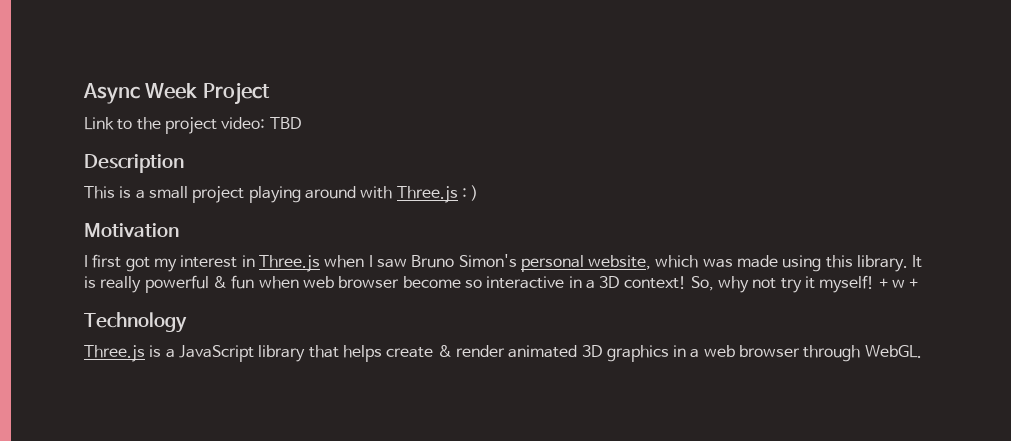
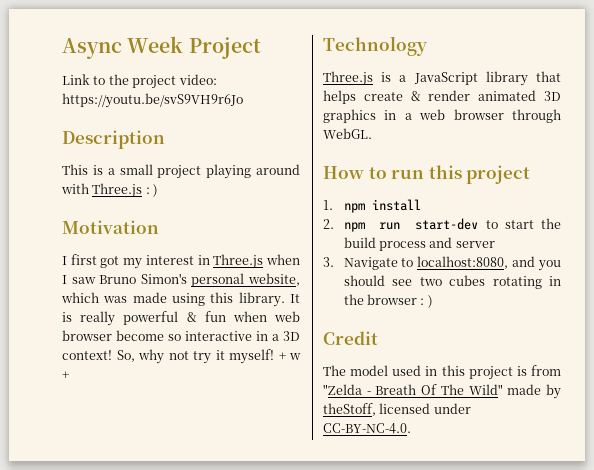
[269,117,302,129] TBD -> [62,93,243,108] https://youtu.be/svS9VH9r6Jo
(922, 351) none -> [323,165,531,184] [323,199,421,213] [323,218,561,232] [343,237,495,251] [323,256,561,271] [343,275,561,289] [343,294,433,308] [323,331,378,345] [323,365,561,380] [323,384,561,399] [323,403,471,416] [323,423,411,434] // How to run this project // 1. npm install // 2. npm run start-dev to start the build process and server // 3. Navigate to localhost:8080, and you should see two cubes rotating in the browser : ) // Credit // The model used in this project is from "Zelda - Breath Of The Wild" made by theStoff, licensed under CC-BY-NC-4.0.

